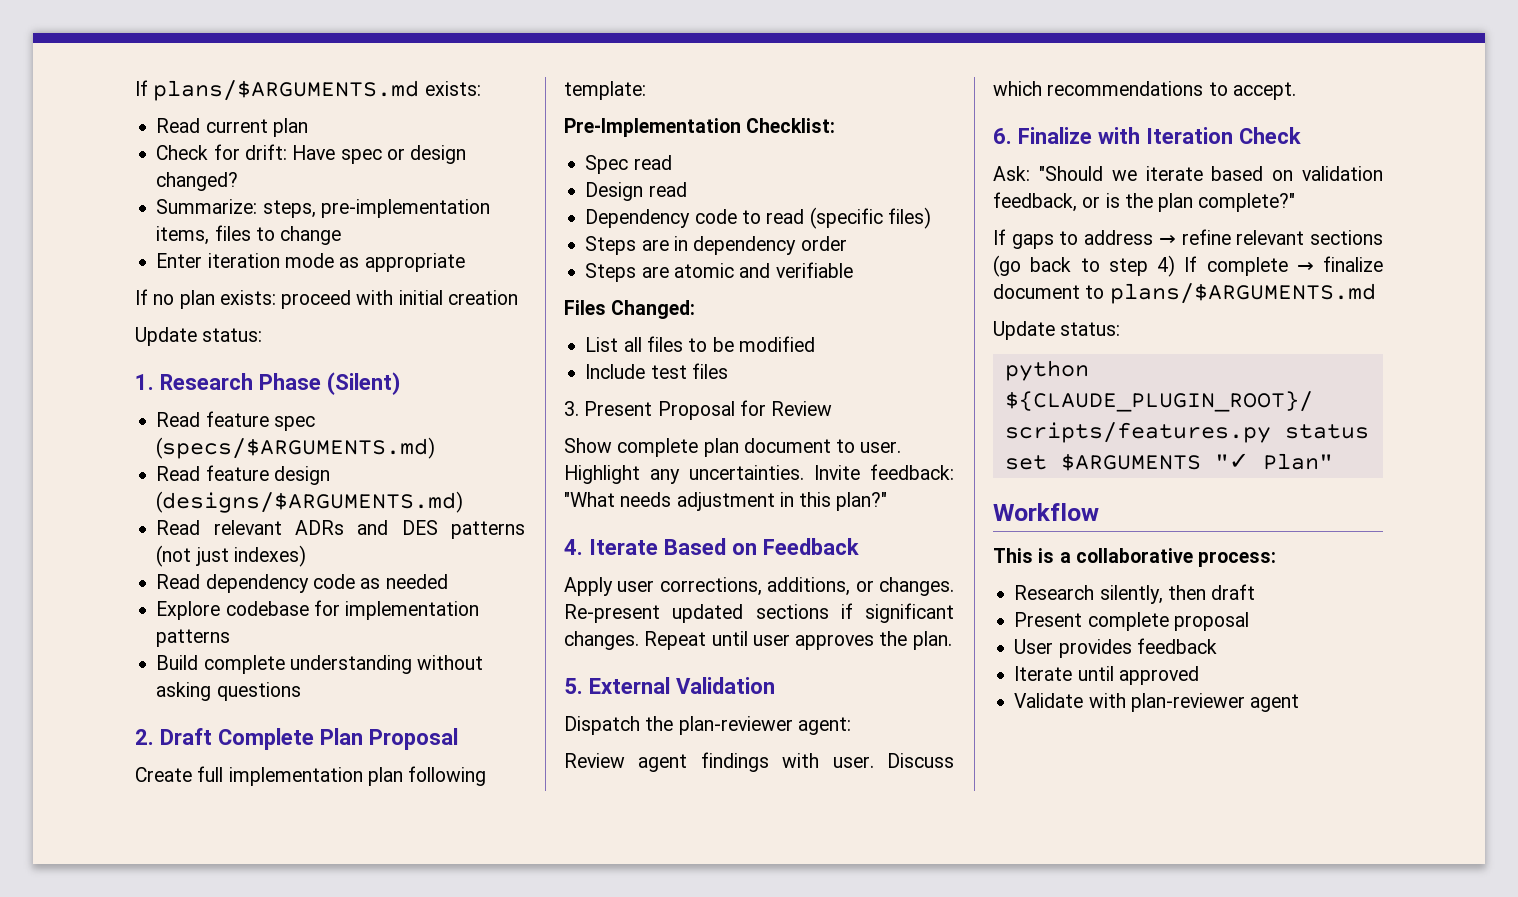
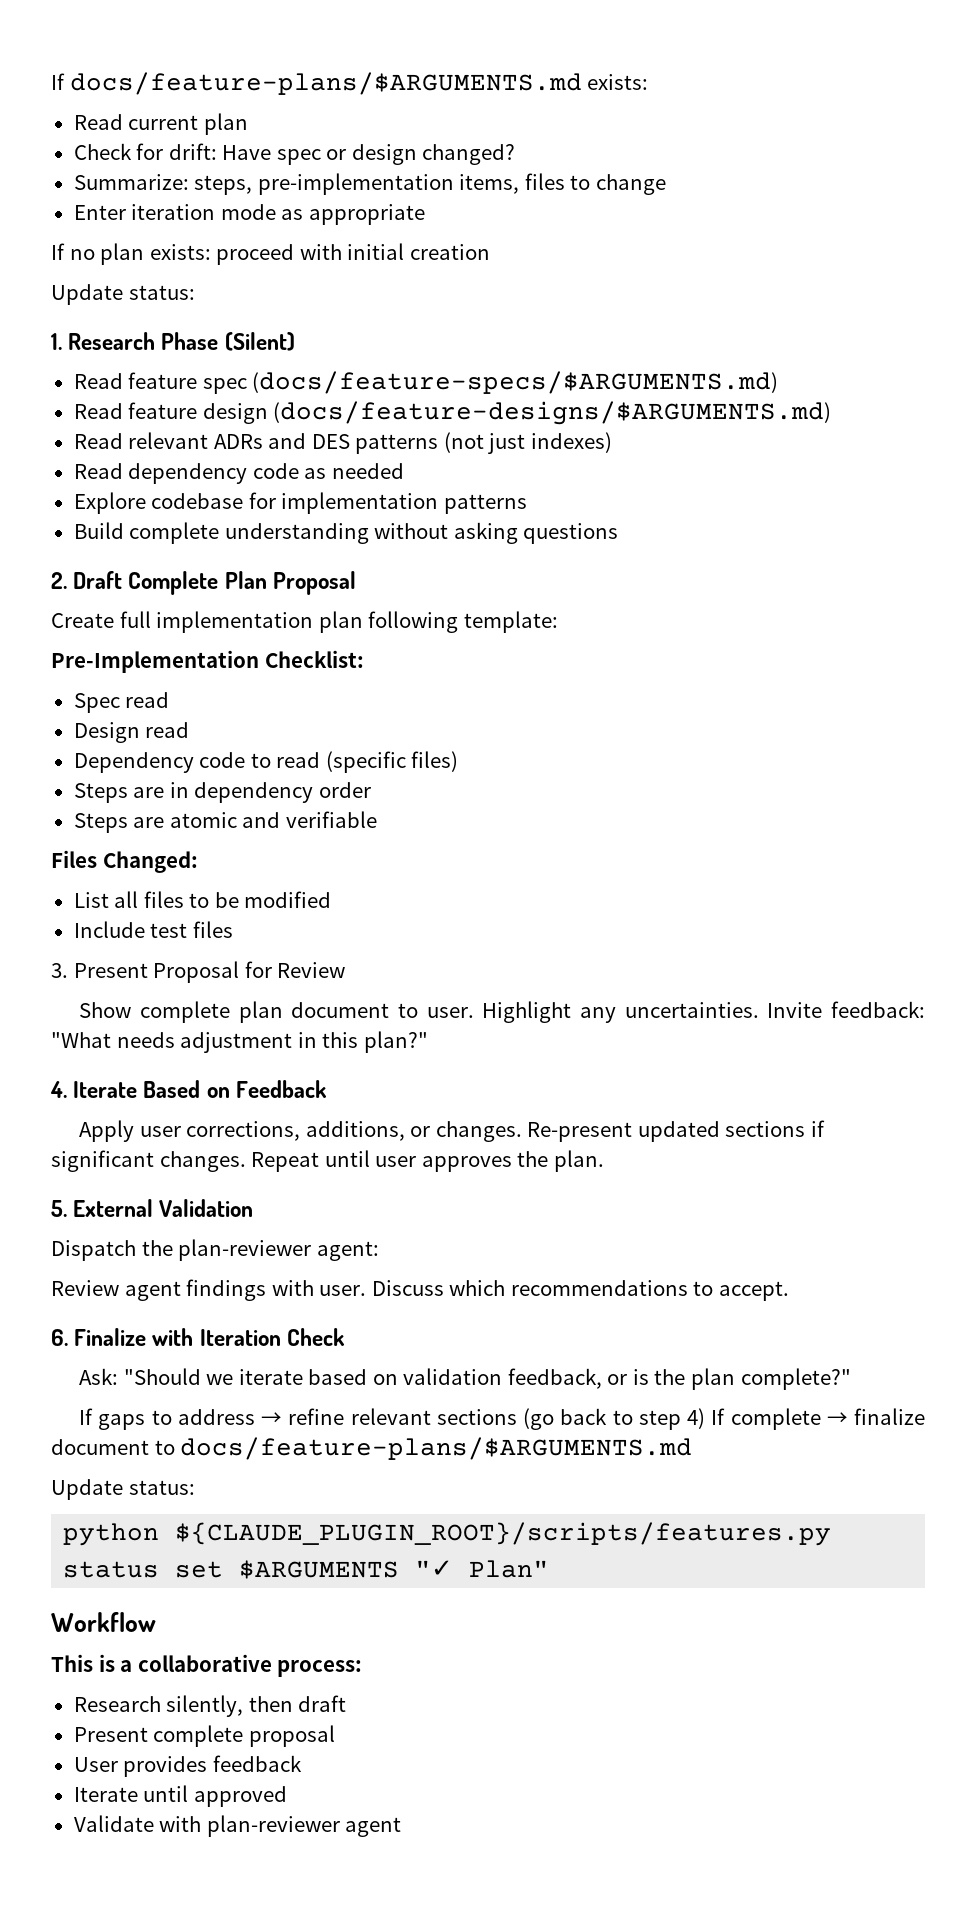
[135,80,420,101] If plans/$ARGUMENTS.md -> [51,72,582,95] If docs/feature-plans/$ARGUMENTS.md
[156,437,436,459] (specs/$ARGUMENTS.md) -> [252,371,779,394] (docs/feature-specs/$ARGUMENTS.md)
[156,491,464,513] (designs/$ARGUMENTS.md) -> [273,401,832,425] (docs/feature-designs/$ARGUMENTS.md)
[1109,283,1376,304] plans/$ARGUMENTS.md -> [180,1437,693,1460] docs/feature-plans/$ARGUMENTS.md

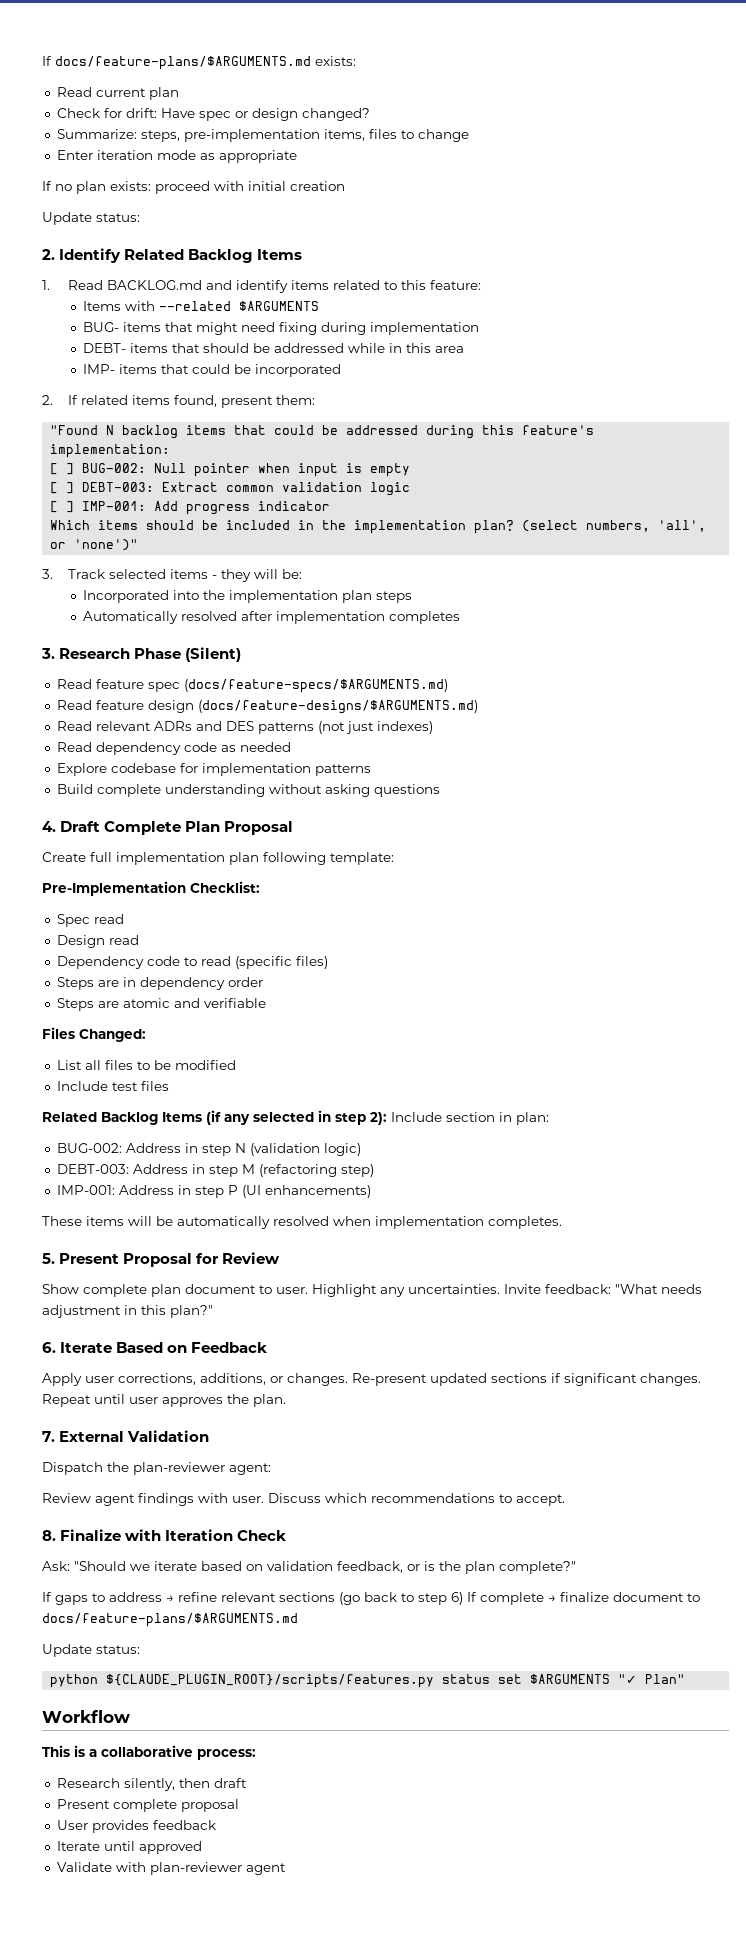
[51,333,62,350] 1. -> [42,248,303,263] [42,280,482,293] [82,301,319,311] [82,322,479,335] [82,343,464,353] [82,364,341,377] [42,395,316,408] [50,425,595,439] [50,444,171,458] [50,463,411,477] [50,482,411,496] [50,501,331,515] [50,520,707,534] [50,539,139,551] [42,569,303,582] [82,590,412,603] [82,611,460,624] [41,648,55,659] 2. Identify Related Backlog Items // 1. Read BACKLOG.md and identify items related to this feature: // Items with --related $ARGUMENTS // BUG- items that might need fixing during implementation // DEBT- items that should be addressed while in this area // IMP- items that could be incorporated // 2. If related items found, present them: // "Found N backlog items that could be addressed during this feature's implementation: // [ ] BUG-002: Null pointer when input is empty // [ ] DEBT-003: Extract common validation logic // [ ] IMP-001: Add progress indicator // Which items should be included in the implementation plan? (select numbers, 'all', or 'none')" // 3. Track selected items - they will be: // Incorporated into the implementation plan steps // Automatically resolved after implementation completes // 3.
[51,572,67,589] 2. -> [42,821,56,832] 4.
[51,963,68,978] 3. -> [42,1110,549,1125] [56,1143,361,1156] [56,1164,374,1177] [56,1185,371,1198] [42,1216,562,1229] [42,1253,55,1264] Related Backlog Items (if any selected in step 2): Include section in plan: // BUG-002: Address in step N (validation logic) // DEBT-003: Address in step M (refactoring step) // IMP-001: Address in step P (UI enhancements) // These items will be automatically resolved when implementation completes. // 5.
[50,1081,67,1098] 4. -> [42,1342,56,1353] 6.
[51,1200,67,1217] 5. -> [42,1431,55,1442] 7.
[51,1329,68,1346] 6. -> [42,1530,56,1541] 8.
[687,1408,706,1429] 4) -> [451,1592,463,1605] 6)

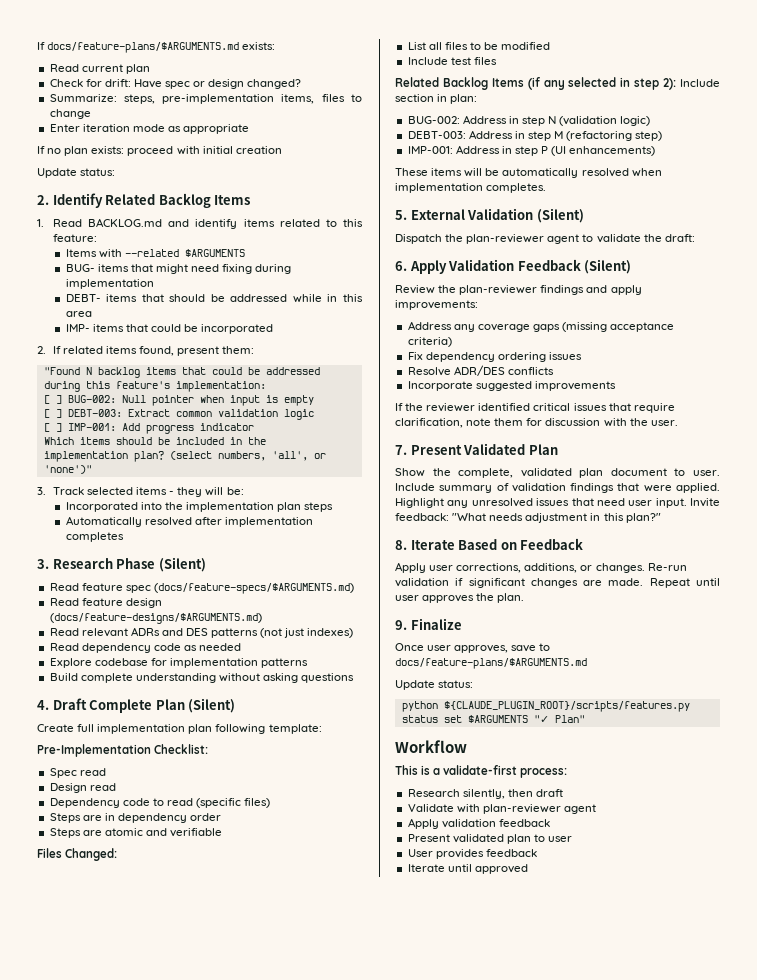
[224,821,294,835] Proposal -> [188,698,236,713] (Silent)
[59,1252,281,1267] [42,1284,500,1297] Present Proposal for Review // Show complete plan document to user. Highlight any uncertainties. -> [410,208,584,223] [395,234,695,244] [395,259,632,274] [395,285,642,295] [395,300,478,310] [407,321,675,332] [407,337,452,347] [407,352,582,362] [407,365,554,376] [407,381,616,391] [395,403,675,413] [395,418,678,428] [395,443,558,455] [395,468,720,478] [395,483,720,493] [395,498,687,508] External Validation (Silent) // Dispatch the plan-reviewer agent to validate the draft: // 6. Apply Validation Feedback (Silent) // Review the plan-reviewer findings and apply improvements: // Address any coverage gaps (missing acceptance criteria) // Fix dependency ordering issues // Resolve ADR/DES conflicts // Incorporate suggested improvements // If the reviewer identified critical issues that require clarification, note them for discussion with the user. // 7. Present Validated Plan // Show the complete, validated plan document to user. Include summary of validation findings that were applied. Highlight any unresolved issues that need user input.
[42,1342,56,1353] 6. -> [395,540,407,550] 8.
[352,1373,701,1386] Re-present updated sections if significant changes. -> [647,563,687,571] [395,578,644,588] Re-run validation if significant changes are made.
[42,1430,210,1442] [42,1462,271,1475] [42,1493,565,1506] [42,1529,287,1541] [42,1561,576,1574] [42,1592,684,1605] 7. External Validation // Dispatch the plan-reviewer agent: // Review agent findings with user. Discuss which recommendations to accept. // 8. Finalize with Iteration Check // Ask: "Should we iterate based on validation feedback, or is the plan complete?" // If gaps to address → refine relevant sections (go back to step 6) If complete → finalize document -> [395,618,462,630] [395,643,537,653] 9. Finalize // Once user approves, save
[101,1745,193,1757] collaborative -> [443,765,518,775] validate-first
[56,1799,239,1812] Present complete proposal -> [407,804,596,814] [407,818,550,829] [407,834,573,844] Validate with plan-reviewer agent // Apply validation feedback // Present validated plan to user
[56,1862,286,1875] // Validate with plan-reviewer agent -> (528, 869) none

